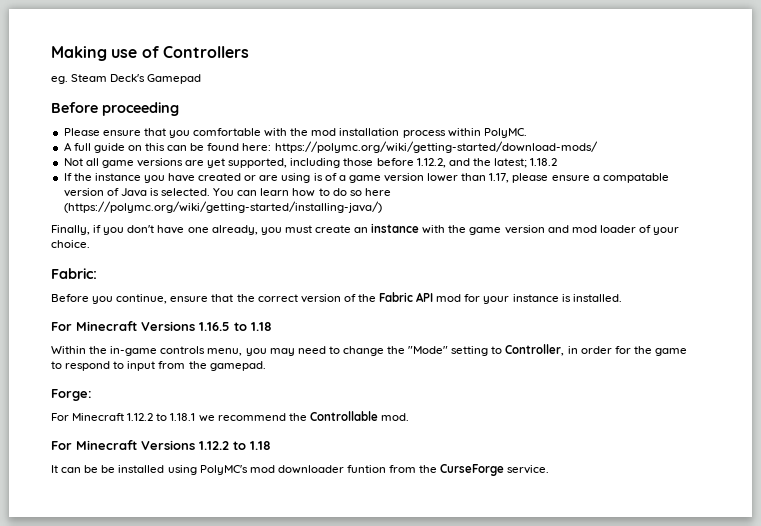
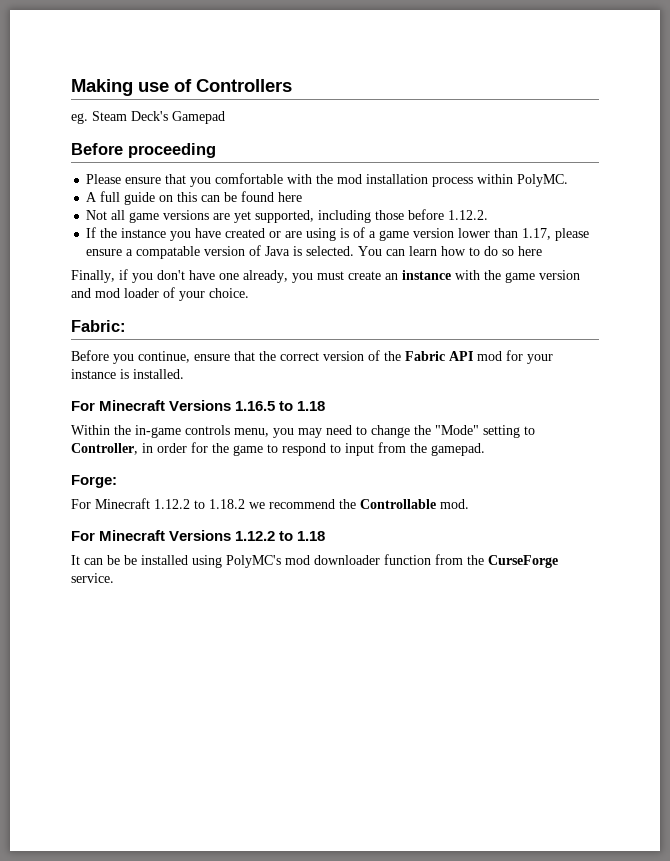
[242,141,598,153] here: https://polymc.org/wiki/getting-started/download-mods/ -> [278,192,303,202] here
[416,158,558,168] 1.12.2, and the latest; 1.18.2 -> [448,210,489,220] 1.12.2.
[63,201,382,213] (https://polymc.org/wiki/getting-started/installing-java/) -> (543, 251) none
[170,413,196,421] 1.18.1 -> [209,499,245,509] 1.18.2
[346,465,386,473] funtion -> [384,554,431,565] function

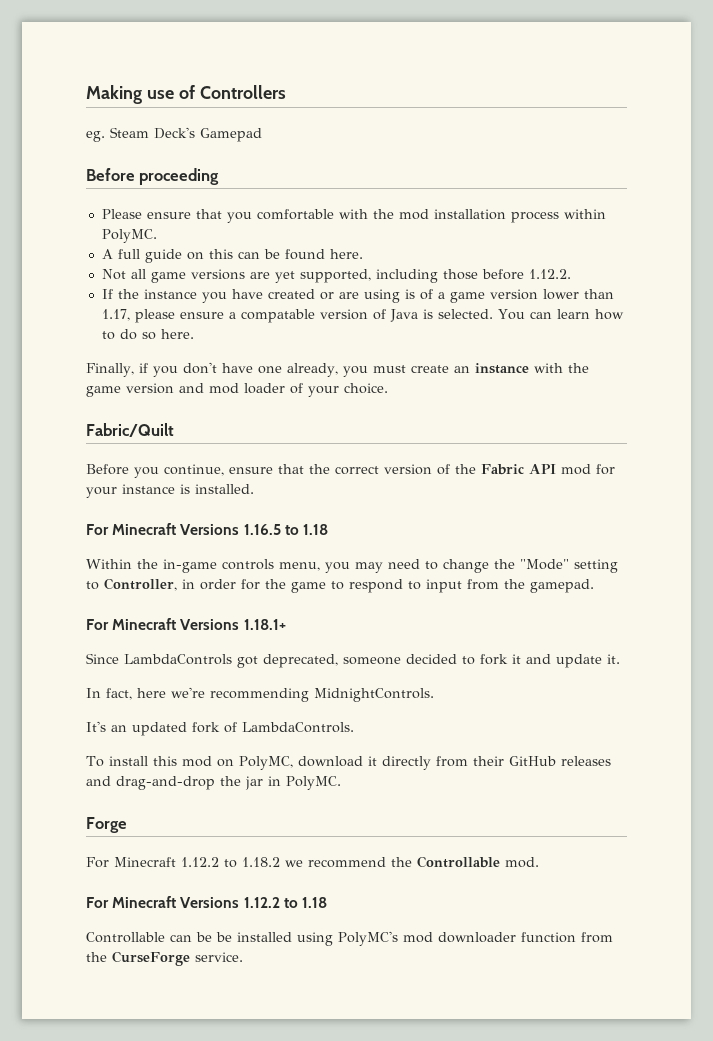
[278,192,303,202] here -> [329,249,363,259] here.
[518,246,543,256] here -> [160,329,194,339] here.
[71,320,126,332] Fabric: -> [86,423,174,437] Fabric/Quilt
[71,475,117,488] Forge: -> [86,618,286,630] [86,653,620,668] [86,687,434,702] [86,721,354,736] [86,756,611,770] [86,776,341,790] [86,817,127,833] For Minecraft Versions 1.18.1+ // Since LambdaControls got deprecated, someone decided to fork it and update it. // In fact, here we're recommending MidnightControls. // It's an updated fork of LambdaControls. // To install this mod on PolyMC, download it directly from their GitHub releases and drag-and-drop the jar in PolyMC. // Forge
[71,555,80,565] It -> [86,932,165,943] Controllable

